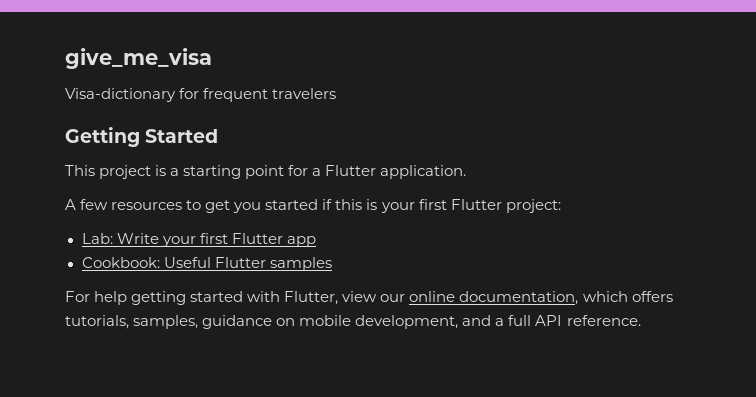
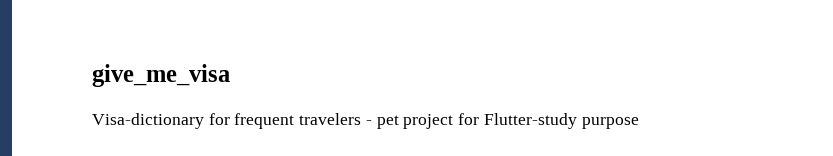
[65,127,219,147] [65,165,467,179] [65,199,561,213] [81,233,316,247] [81,257,332,271] [65,291,673,305] [65,315,641,329] // Getting Started // This project is a starting point for a Flutter application. // A few resources to get you started if this is your first Flutter project: // Lab: Write your first Flutter app // Cookbook: Useful Flutter samples // For help getting started with Flutter, view our online documentation, which offers tutorials, samples, guidance on mobile development, and a full API reference. -> [365,113,639,129] - pet project for Flutter-study purpose

